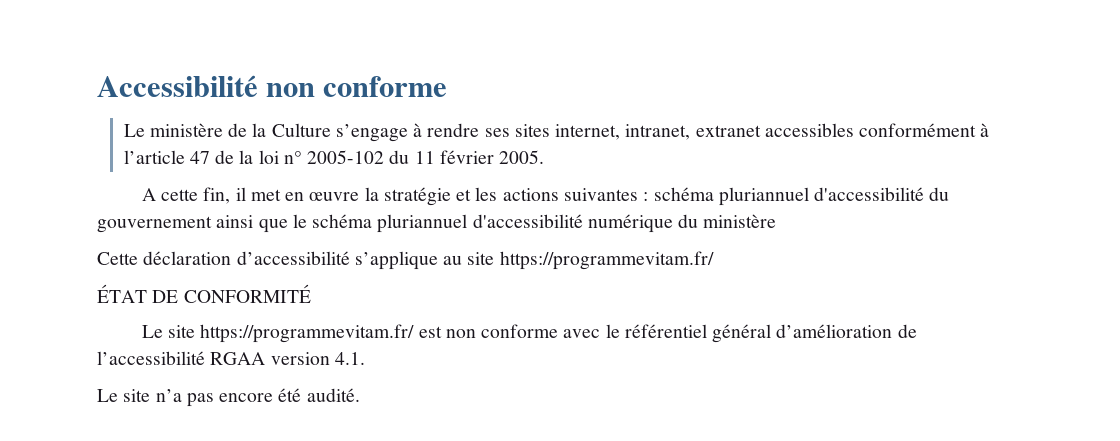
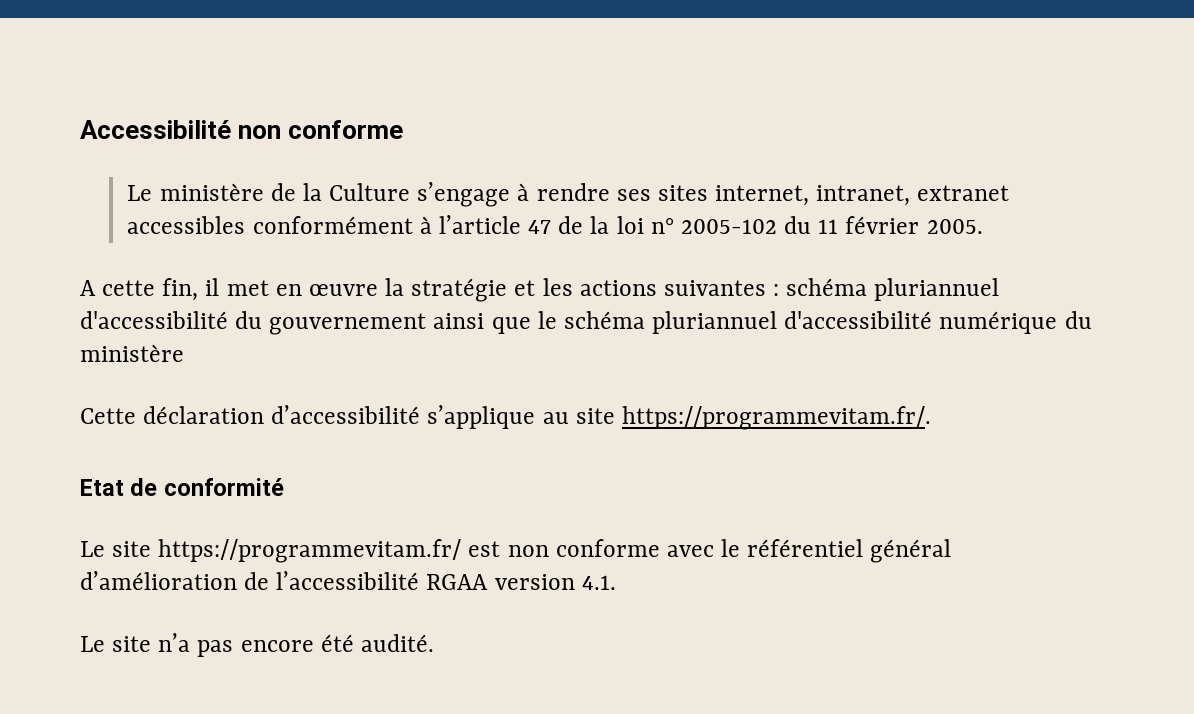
[499,251,714,270] [97,284,311,303] https://programmevitam.fr/ // ÉTAT DE CONFORMITÉ -> [621,406,931,430] [80,478,284,496] https://programmevitam.fr/. // Etat de conformité

